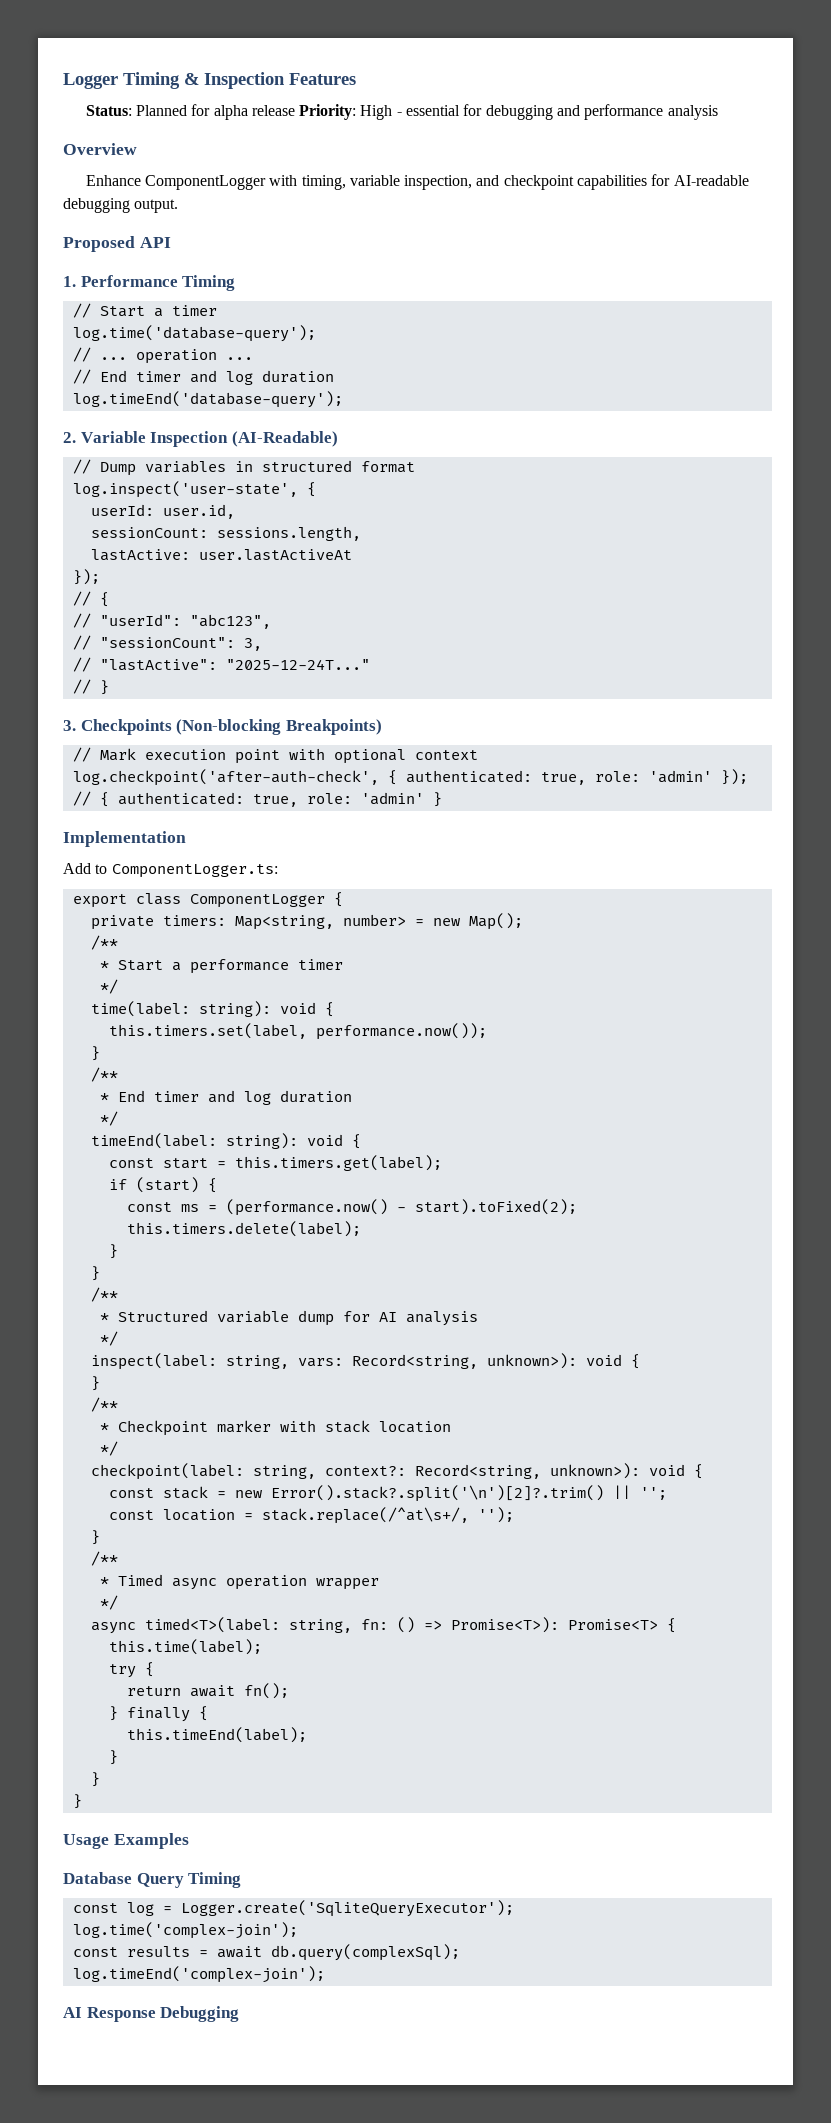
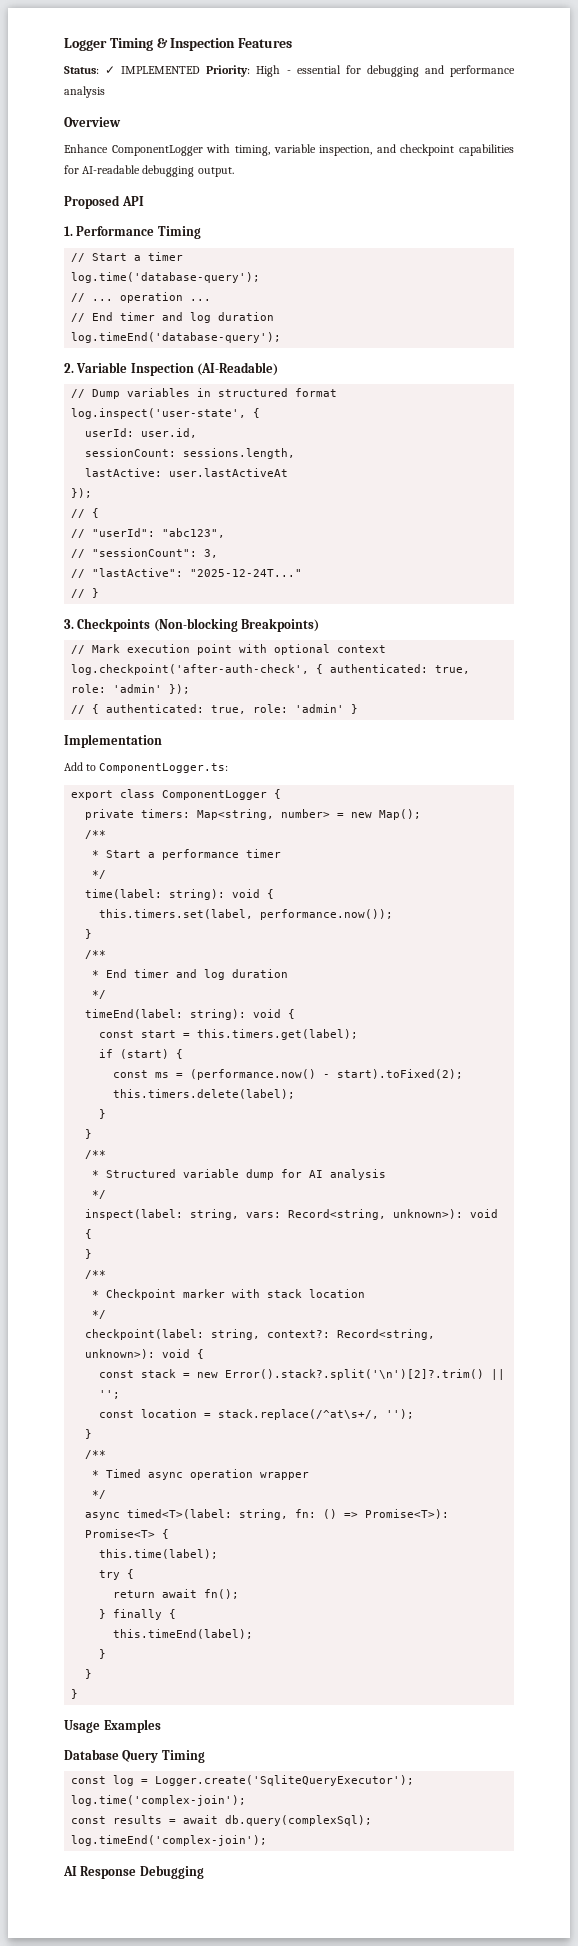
[135,104,295,120] Planned for alpha release -> [105,66,201,74] ✓ IMPLEMENTED

